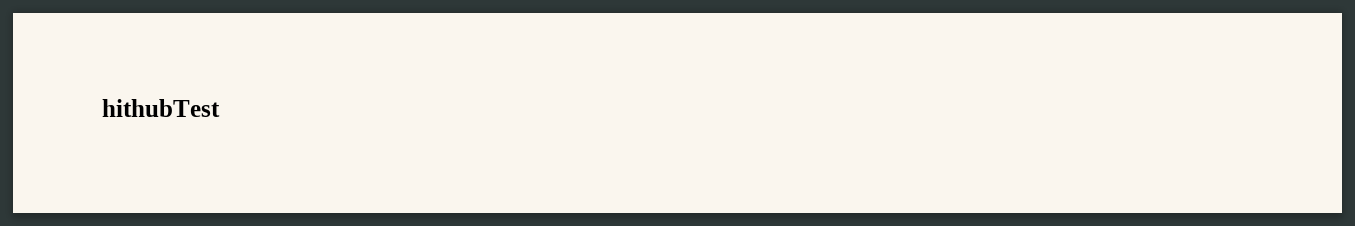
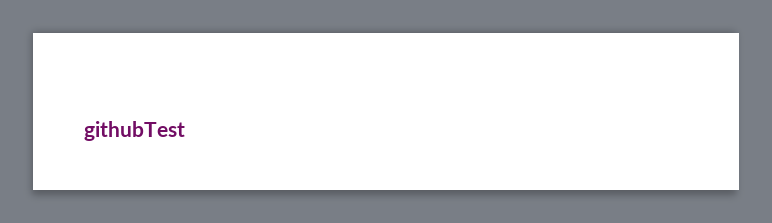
[102,99,220,117] hithubTest -> [84,121,185,141] githubTest

